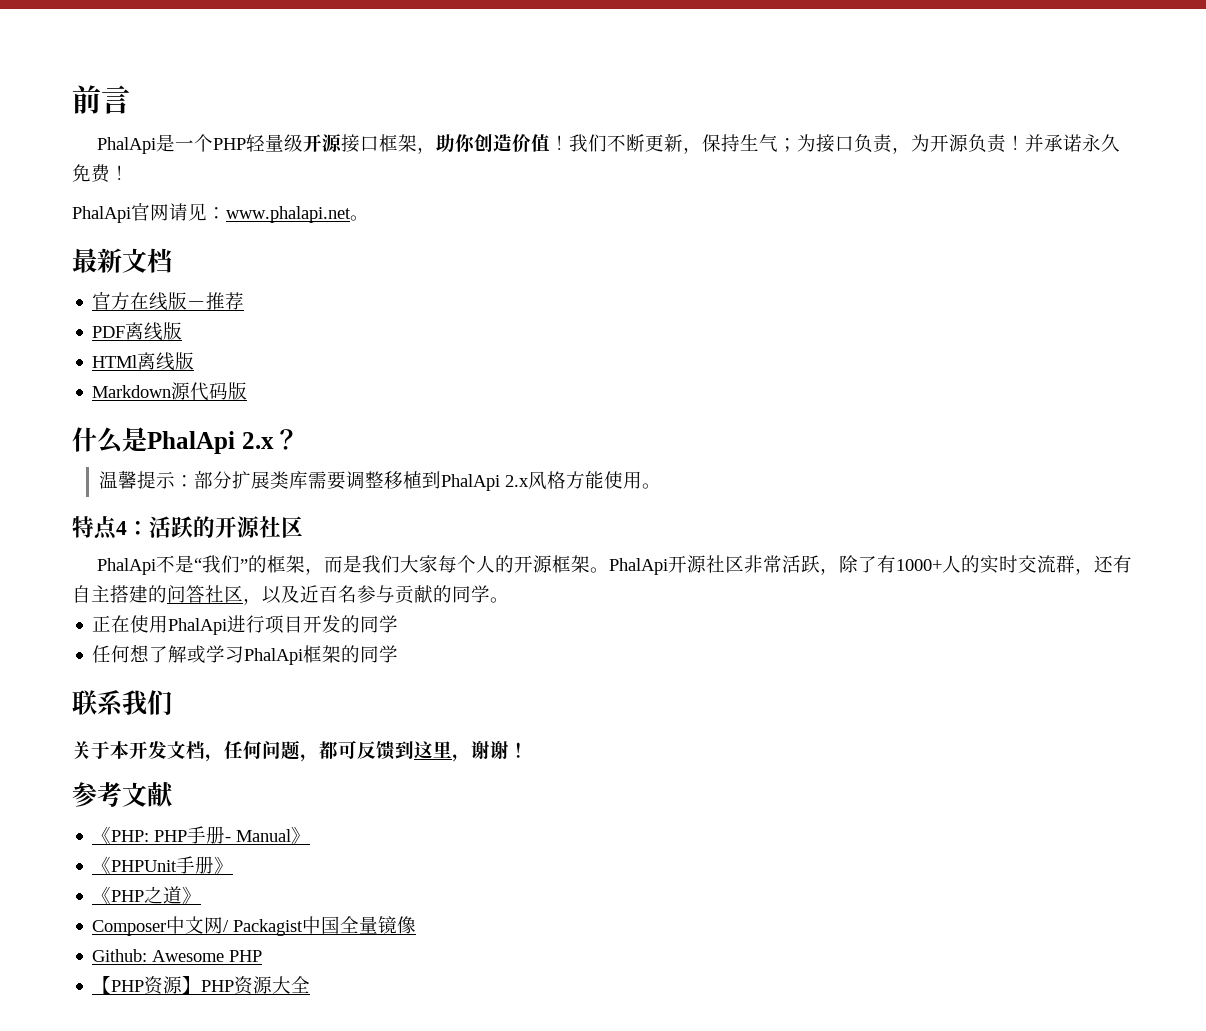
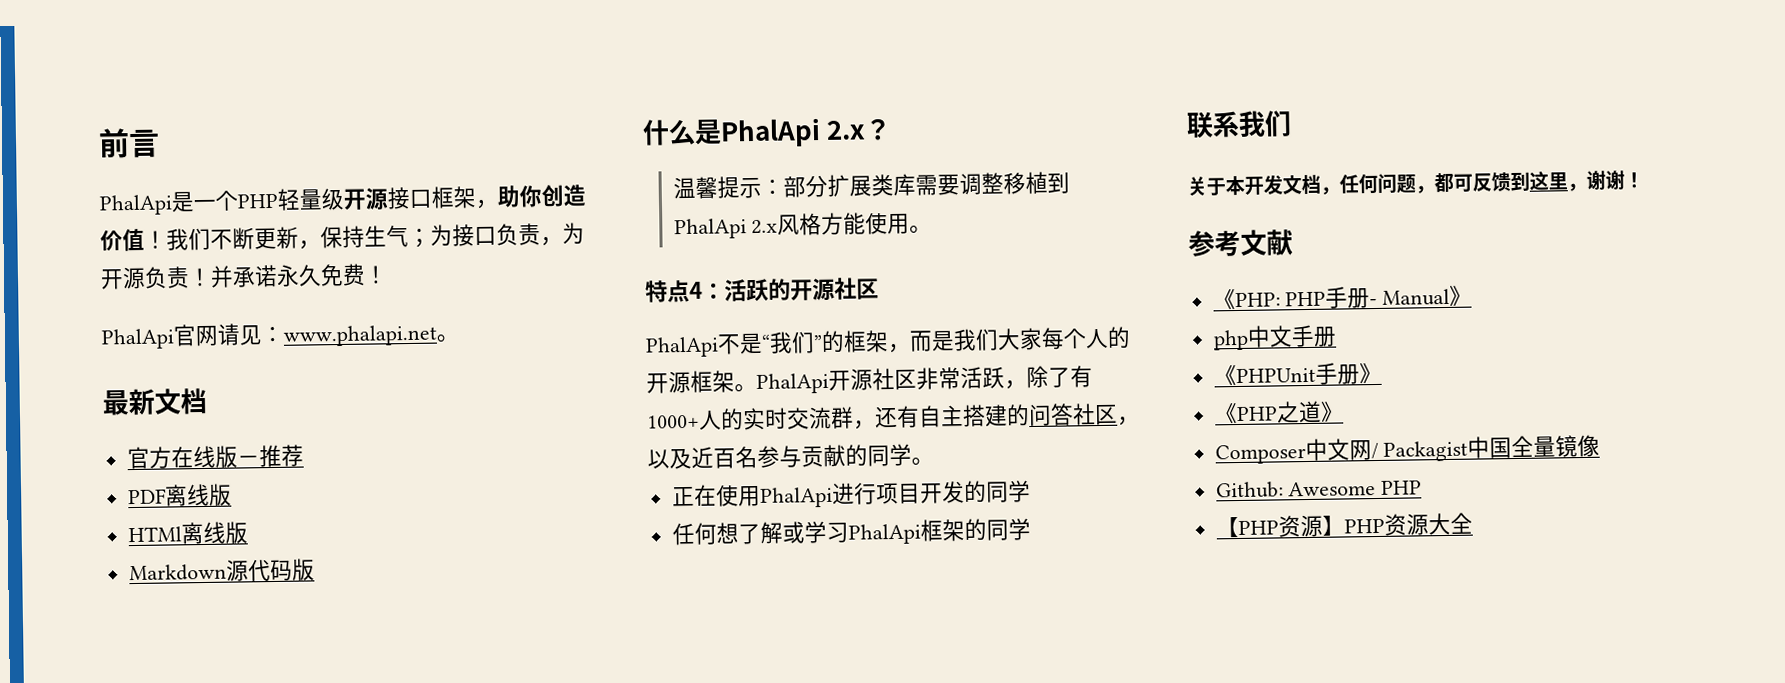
(311, 835) none -> [1212,324,1337,351] // php中文手册

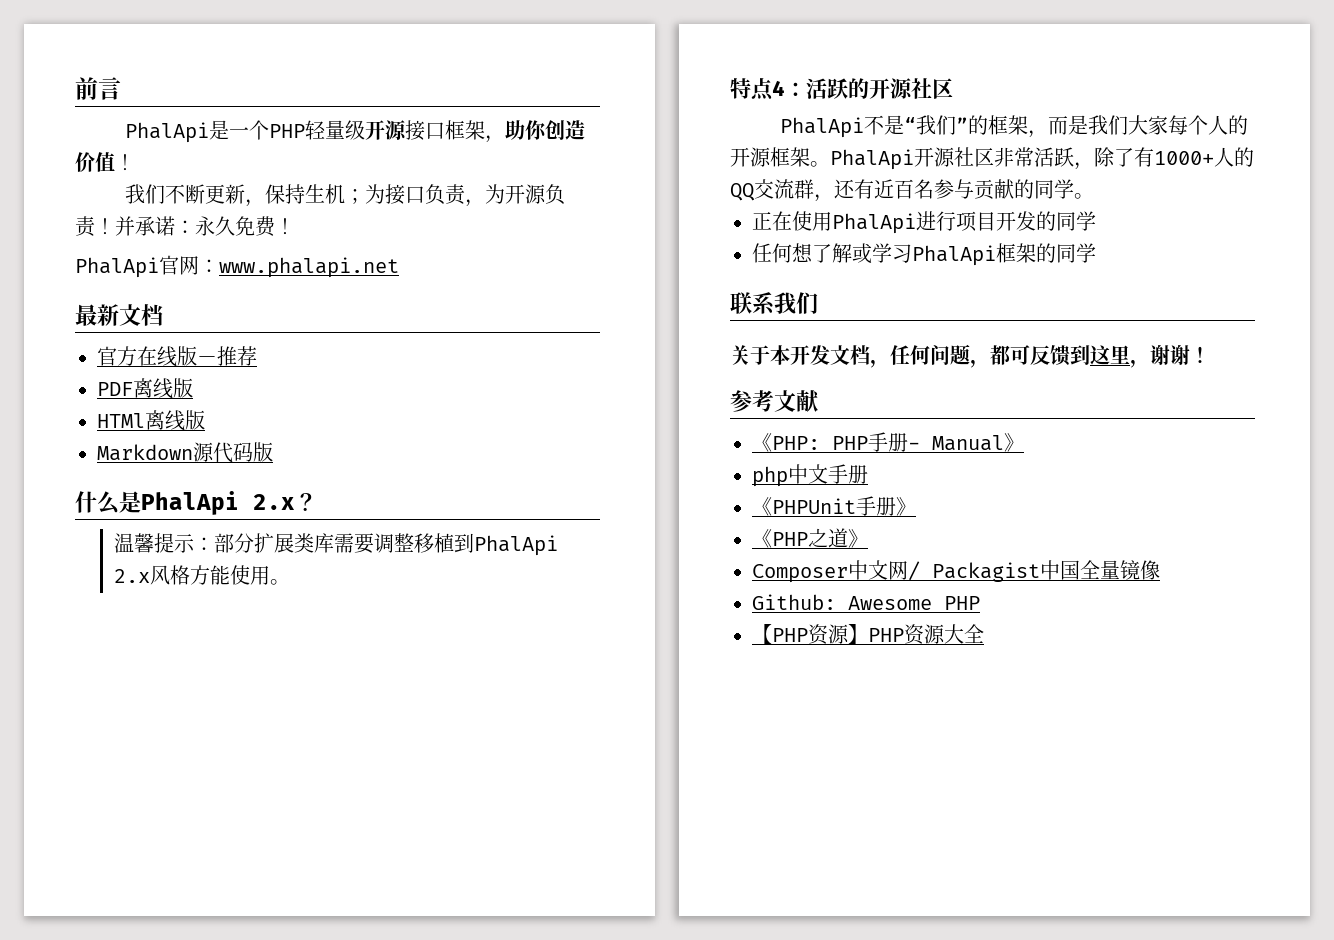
(167, 239) none -> (135, 162) //
[386,225,409,248] 气 -> [325,184,346,204] 机
(278, 276) none -> [175,220,195,234] ：
[217,323,262,346] 请见 -> (199, 265) none
[436,334,459,343] 。 -> (399, 267) none
[742,407,788,431] 实时 -> [730,183,755,201] QQ
[918,403,1140,428] [647,447,692,470] 自主搭建的问答社区，以及 -> (874, 189) none

